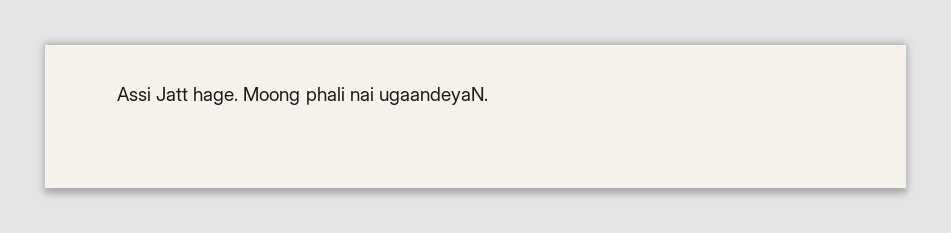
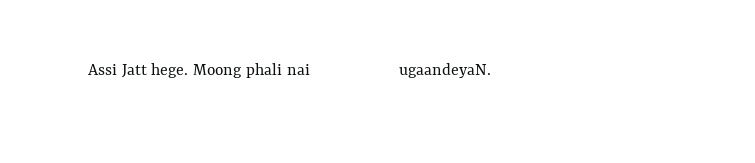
[193,87,239,105] hage. -> [151,63,189,78] hege.

